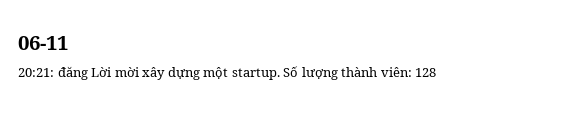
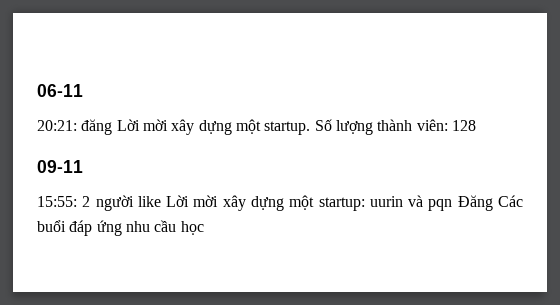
(437, 72) none -> [37,160,83,173] [37,195,523,211] [37,220,204,236] // 09-11 // 15:55: 2 người like Lời mời xây dựng một startup: uurin và pqn Đăng Các buổi đáp ứng nhu cầu học

